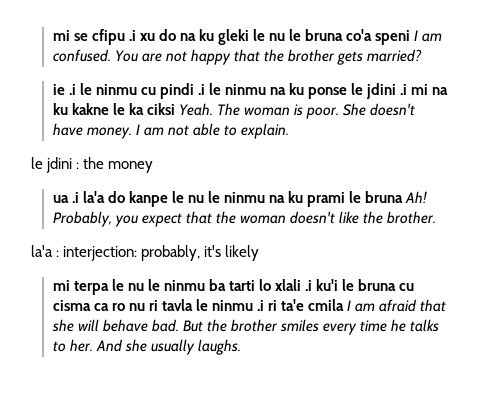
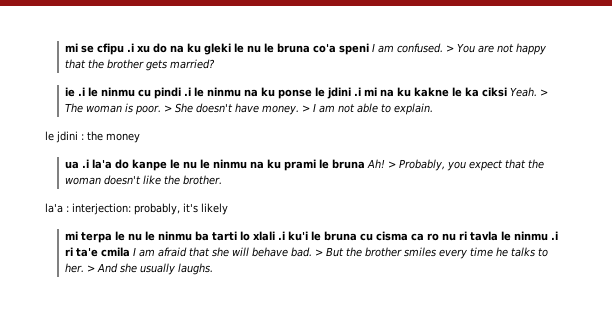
(111, 55) none -> [445,45,454,52] >
(213, 109) none -> [539,89,548,96] >
(339, 113) none -> [163,105,172,112] >
(132, 133) none -> [301,105,310,112] >
(428, 197) none -> [387,161,396,168] >
(179, 325) none -> [314,249,323,256] >
(93, 345) none -> [86,265,95,272] >

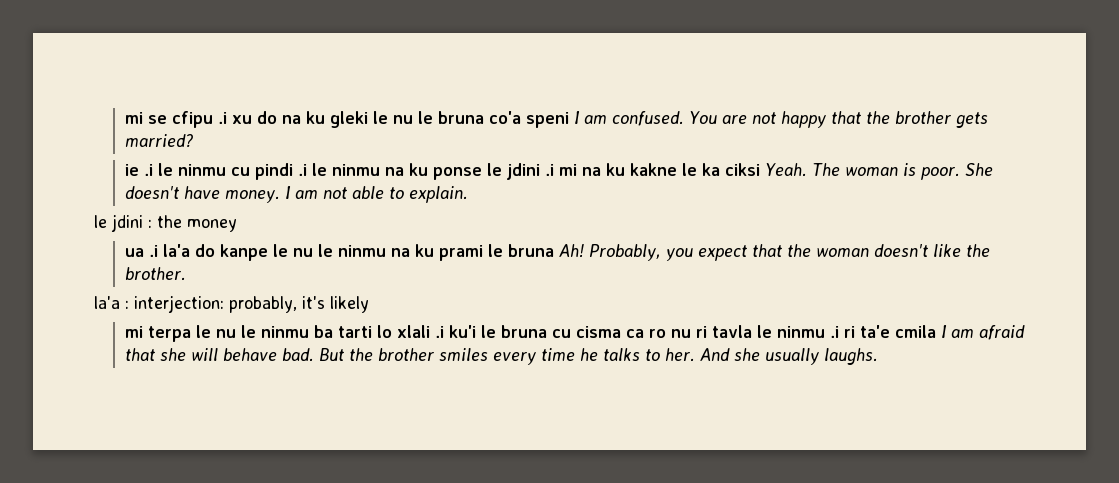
[445,45,454,52] > -> (684, 118) none
[539,89,548,96] > -> (807, 170) none
[163,105,172,112] > -> (960, 173) none
[301,105,310,112] > -> (280, 196) none
[387,161,396,168] > -> (584, 250) none
[314,249,323,256] > -> (314, 355) none
[86,265,95,272] > -> (695, 355) none

